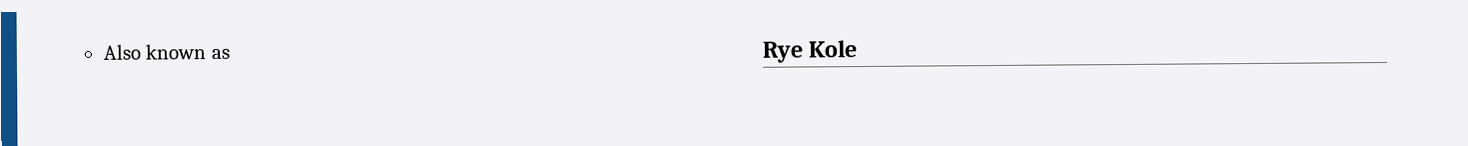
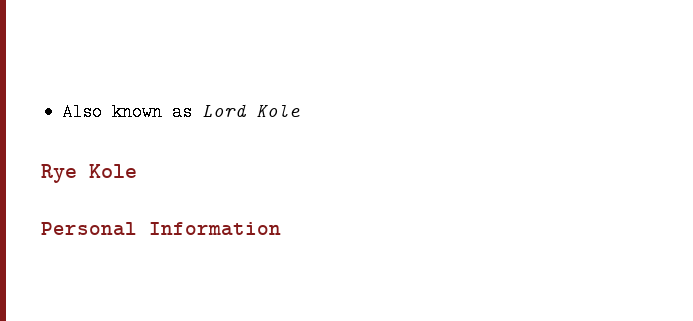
(230, 54) none -> [202,104,301,117] Lord Kole
(858, 49) none -> [41,222,281,236] // Personal Information

